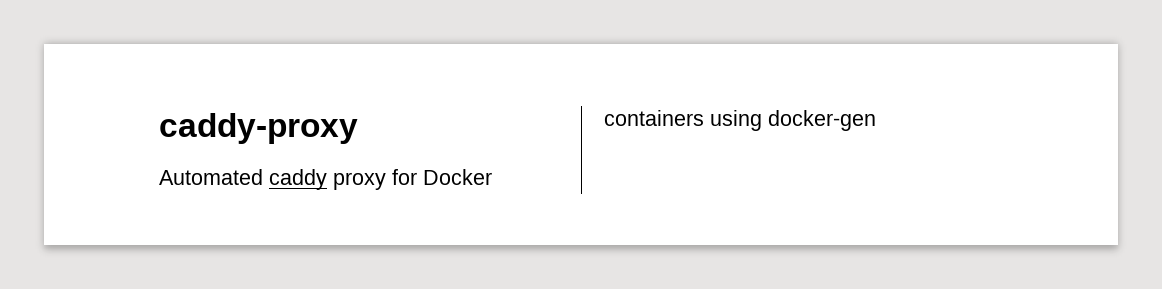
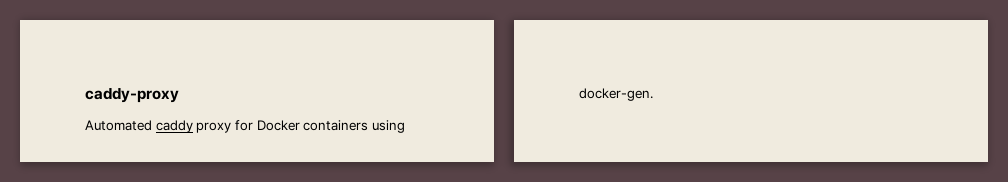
[768,110,876,131] docker-gen -> [579,88,653,101] docker-gen.

